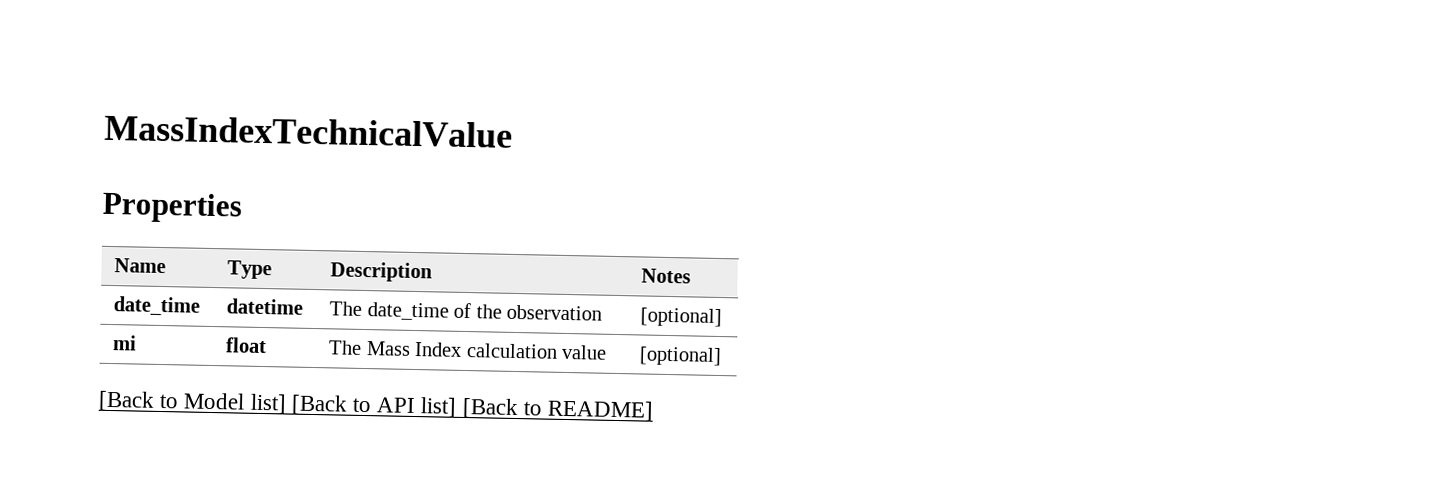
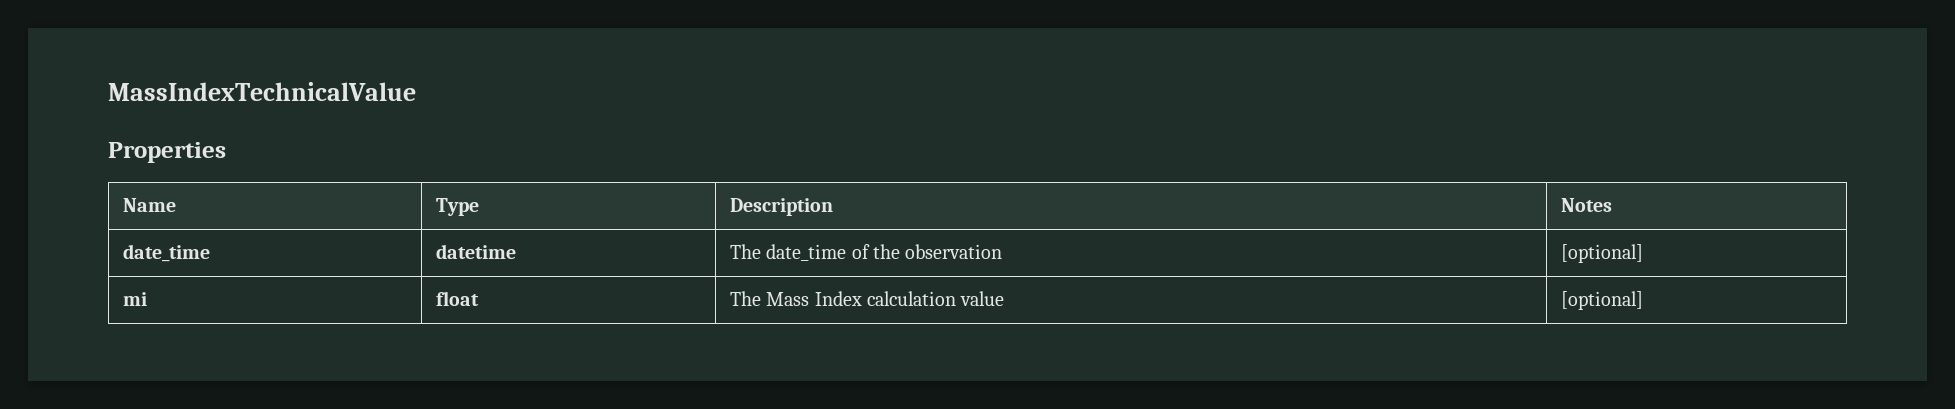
[98,390,655,422] // [Back to Model list] [Back to API list] [Back to README] -> (1643, 300) none

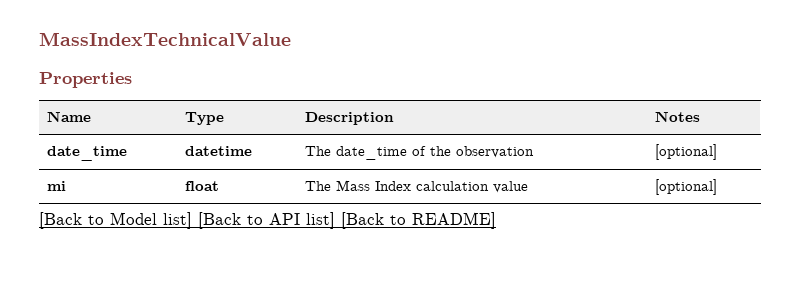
(1643, 300) none -> [39,212,496,229] // [Back to Model list] [Back to API list] [Back to README]

